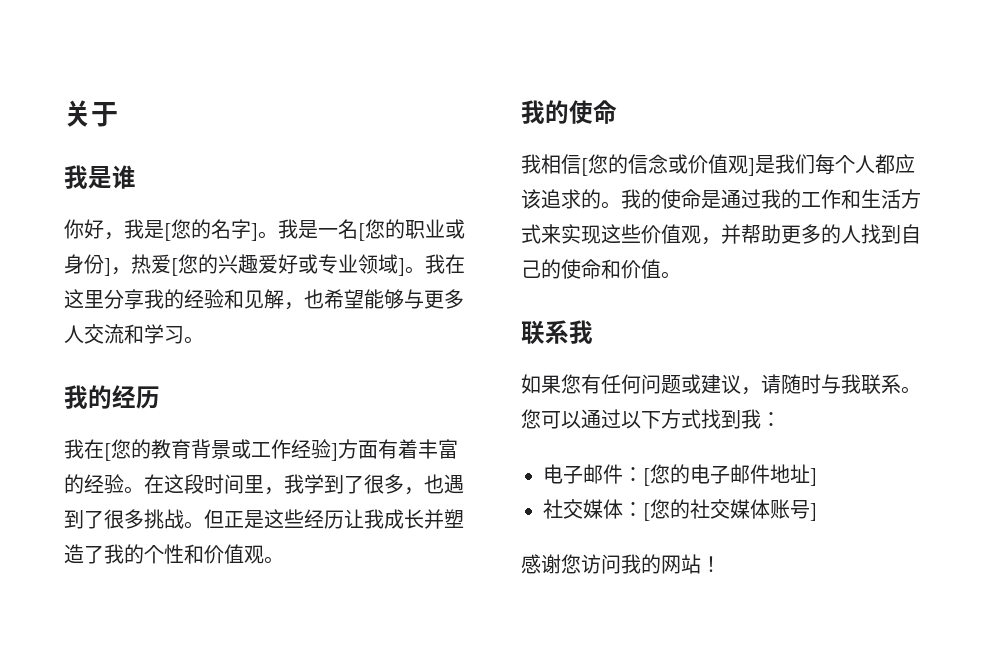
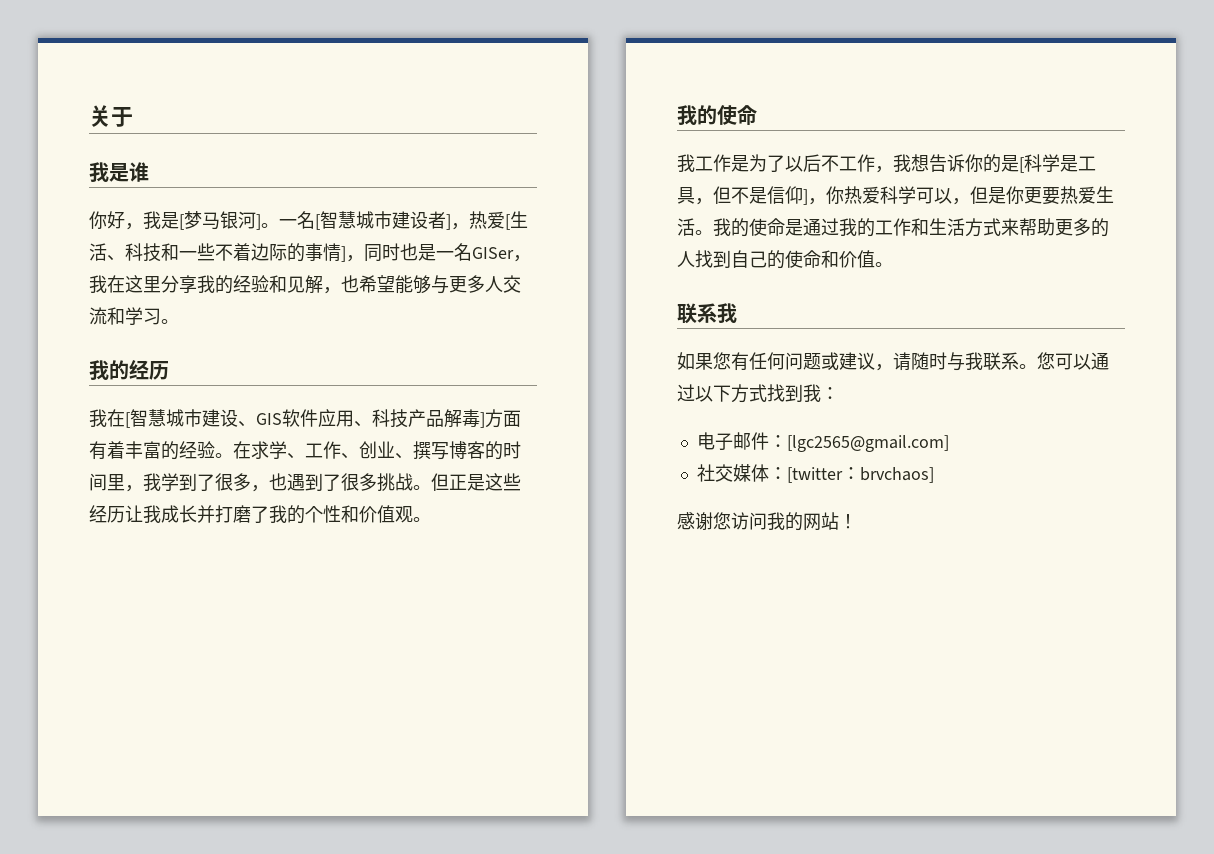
[171,219,465,241] [64,254,425,276] 您的名字]。我是一名[您的职业或身份]，热爱[您的兴趣爱好或专业领域]。 -> [184,211,528,230] [89,243,531,262] 梦马银河]。一名[智慧城市建设者]，热爱[生活、科技和一些不着边际的事情]，同时也是一名GISer，
[111,439,331,459] 您的教育背景或工作经验 -> [130,409,480,428] 智慧城市建设、GIS软件应用、科技产品解毒
[164,474,204,494] 这段 -> [251,441,503,460] 求学、工作、创业、撰写博客的
[444,509,464,528] [64,544,84,564] 塑造 -> [215,505,251,523] 打磨
[541,154,915,176] [521,189,601,209] 相信[您的信念或价值观]是我们每个人都应该追求的 -> [695,154,1096,173] [677,186,1114,205] [677,218,695,236] 工作是为了以后不工作，我想告诉你的是[科学是工具，但不是信仰]，你热爱科学可以，但是你更要热爱生活
[561,224,741,245] 实现这些价值观，并 -> (1019, 227) none
[643,464,817,486] [543,499,817,521] [您的电子邮件地址] // 社交媒体：[您的社交媒体账号] -> [786,435,949,452] [696,464,934,483] [lgc2565@gmail.com] // 社交媒体：[twitter：brvchaos]

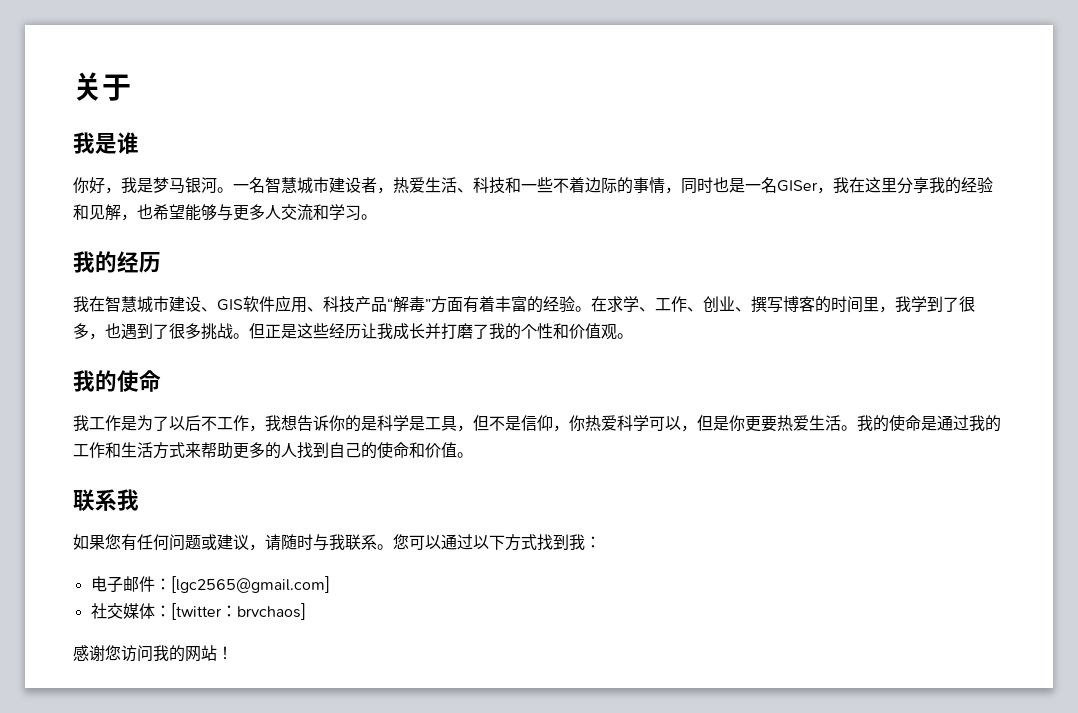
[179,214,184,230] [ -> (153, 185) none
[256,211,510,230] ]。一名[智慧城市建设者]，热爱[ -> [217,177,425,194] 。一名智慧城市建设者，热爱
[341,246,346,262] ] -> (665, 185) none
[125,412,130,428] [ -> (105, 304) none
[444,409,485,428] 解毒] -> [387,296,431,313] “解毒”
[1019,157,1024,173] [ -> (377, 423) none
[803,189,808,205] ] -> (553, 423) none

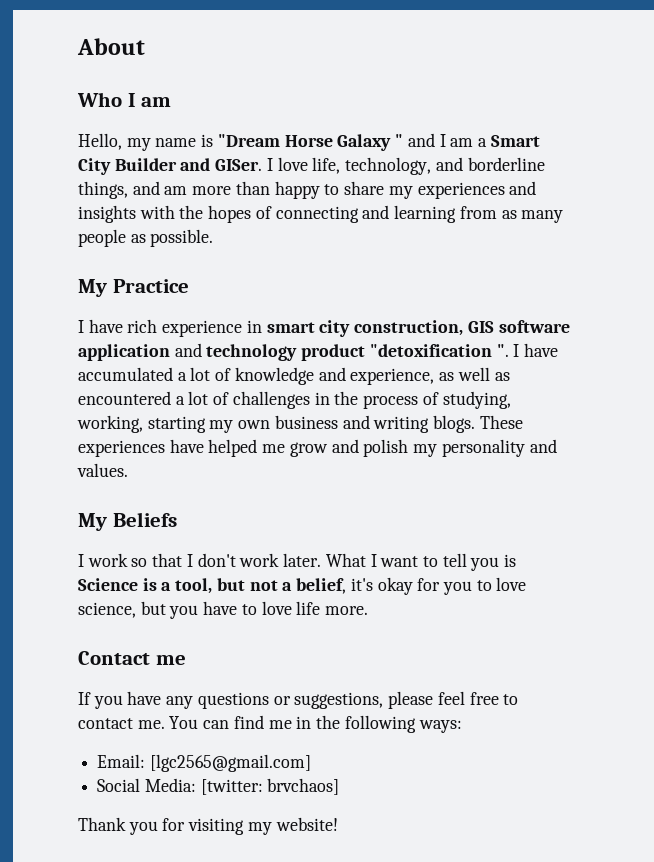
[73,72,131,101] [73,132,139,154] [73,177,993,194] [73,204,377,221] [73,251,161,273] [73,295,975,313] [73,323,633,340] [73,370,161,392] [73,415,1001,432] [73,442,473,459] [73,489,139,511] [73,534,601,551] [90,576,330,593] [90,603,306,620] [73,645,233,662] 关于 // 我是谁 // 你好，我是梦马银河。一名智慧城市建设者，热爱生活、科技和一些不着边际的事情，同时也是一名GISer，我在这里分享我的经验和见解，也希望能够与更多人交流和学习。 // 我的经历 // 我在智慧城市建设、GIS软件应用、科技产品“解毒”方面有着丰富的经验。在求学、工作、创业、撰写博客的时间里，我学到了很多，也遇到了很多挑战。但正是这些经历让我成长并打磨了我的个性和价值观。 // 我的使命 // 我工作是为了以后不工作，我想告诉你的是科学是工具，但不是信仰，你热爱科学可以，但是你更要热爱生活。我的使命是通过我的工作和生活方式来帮助更多的人找到自己的使命和价值。 // 联系我 // 如果您有任何问题或建议，请随时与我联系。您可以通过以下方式找到我： // 电子邮件：[lgc2565@gmail.com] // 社交媒体：[twitter：brvchaos] // 感谢您访问我的网站！ -> [77,38,145,55] [77,92,172,107] [78,133,540,151] [78,157,545,175] [78,181,537,199] [78,205,564,223] [78,229,214,247] [78,279,189,297] [78,319,570,337] [78,343,559,361] [78,367,510,385] [78,391,511,409] [77,415,523,433] [78,439,557,457] [77,463,128,477] [78,512,177,531] [78,553,517,571] [78,577,527,595] [78,601,369,619] [78,651,186,665] [78,691,519,709] [78,715,462,733] [97,754,311,772] [97,778,340,795] [78,817,338,835] About // Who I am // Hello, my name is "Dream Horse Galaxy " and I am a Smart City Builder and GISer. I love life, technology, and borderline things, and am more than happy to share my experiences and insights with the hopes of connecting and learning from as many people as possible. // My Practice // I have rich experience in smart city construction, GIS software application and technology product "detoxification ". I have accumulated a lot of knowledge and experience, as well as encountered a lot of challenges in the process of studying, working, starting my own business and writing blogs. These experiences have helped me grow and polish my personality and values. // My Beliefs // I work so that I don't work later. What I want to tell you is Science is a tool, but not a belief, it's okay for you to love science, but you have to love life more. // Contact me // If you have any questions or suggestions, please feel free to contact me. You can find me in the following ways: // Email: [lgc2565@gmail.com] // Social Media: [twitter: brvchaos] // Thank you for visiting my website!

